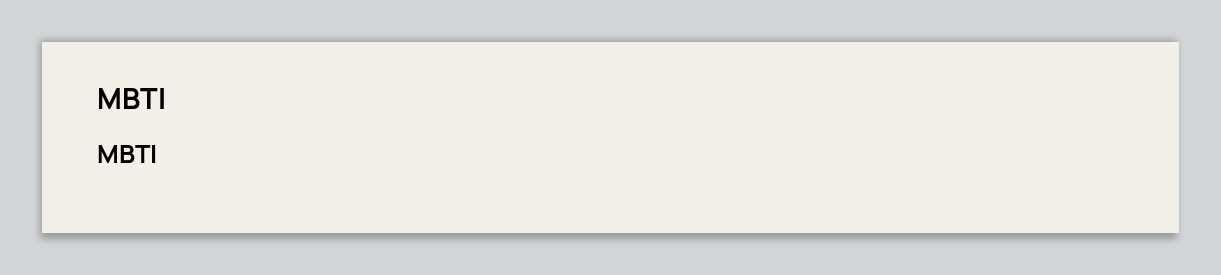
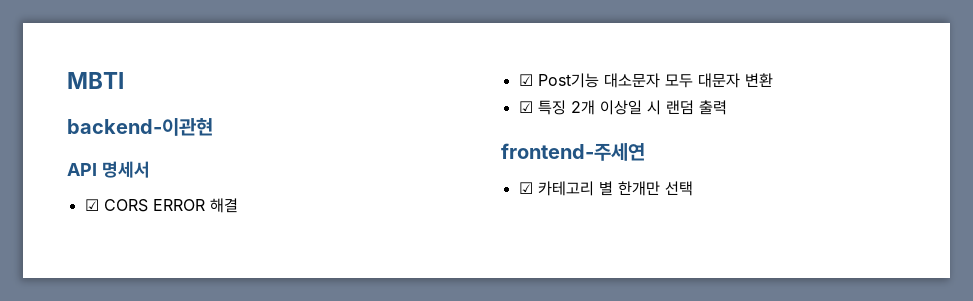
[97,145,157,163] MBTI -> [67,118,213,136] [67,161,150,178] [84,198,238,213] [518,73,773,88] [518,100,727,115] [501,143,645,161] [518,181,693,196] backend-이관현 // API 명세서 // ☑ CORS ERROR 해결 // ☑ Post기능 대소문자 모두 대문자 변환 // ☑ 특징 2개 이상일 시 랜덤 출력 // frontend-주세연 // ☑ 카테고리 별 한개만 선택

